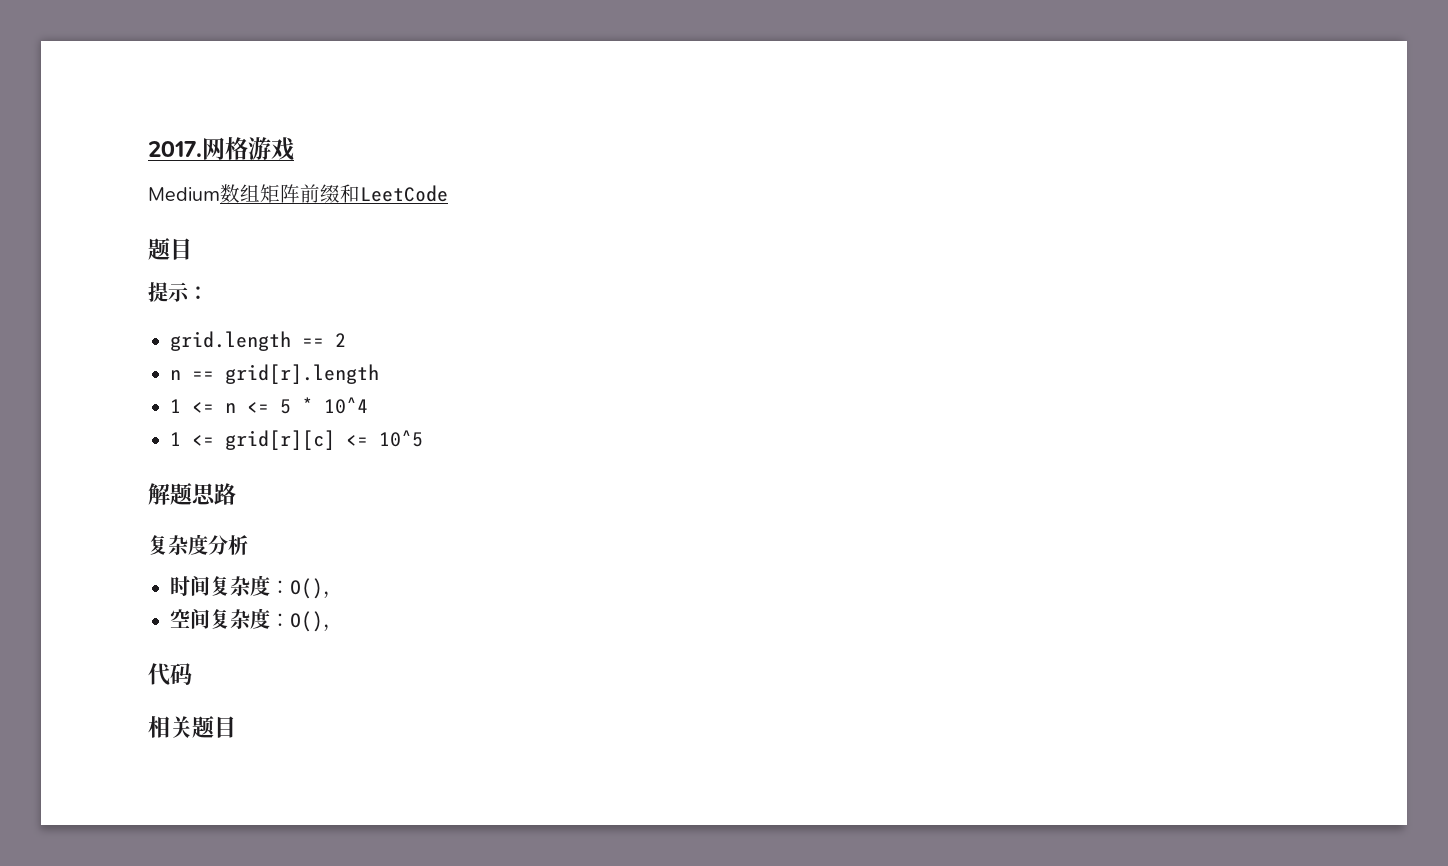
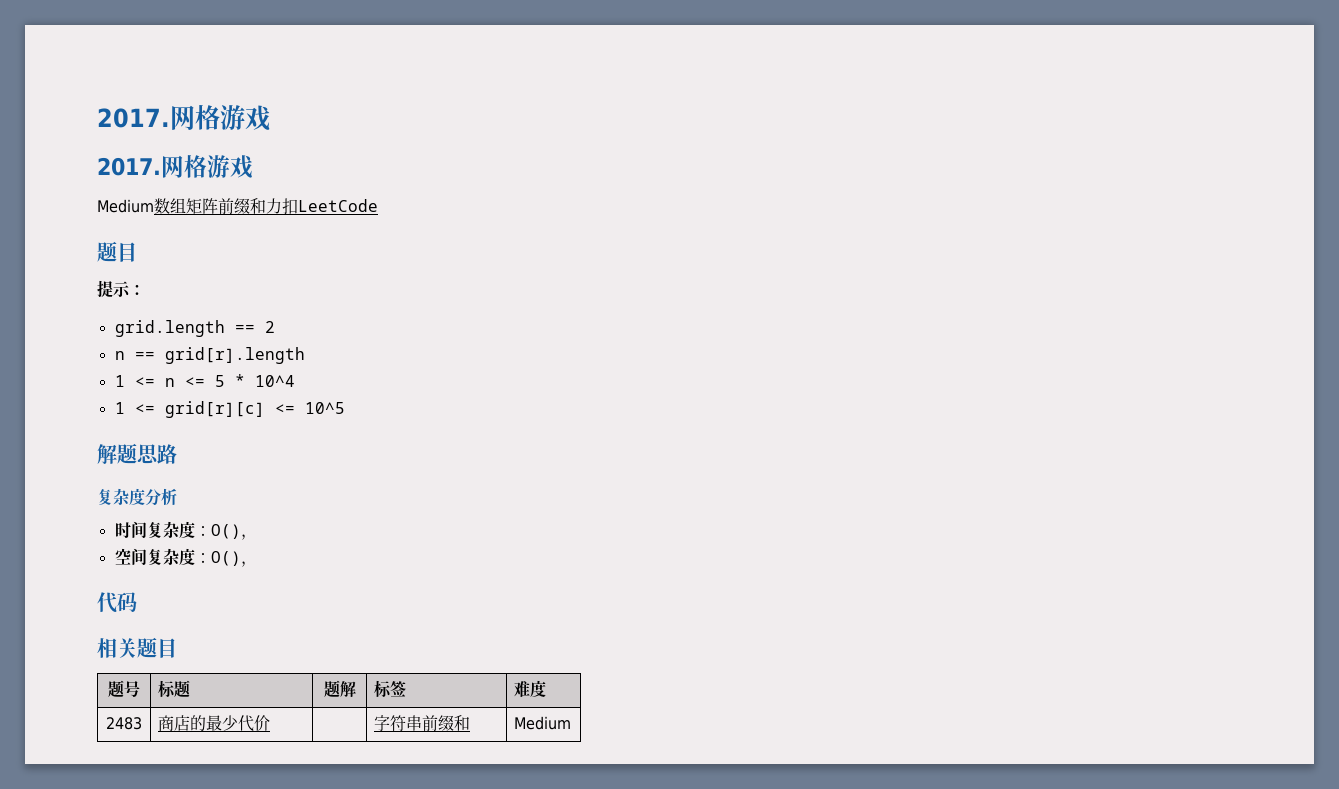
[148,137,294,161] 2017.网格游戏 -> [97,104,270,131] [97,155,253,179] 2017.网格游戏 // 2017.网格游戏
(360, 193) none -> [266,198,298,214] 力扣
(236, 727) none -> [108,680,140,697] [157,680,190,697] [323,680,356,697] [373,680,406,697] [513,680,546,698] [106,717,142,730] [157,715,270,732] [373,715,470,731] [513,716,571,730] // 题号 | 标题 | 题解 | 标签 | 难度 // 2483 | 商店的最少代价 | | 字符串前缀和 | Medium

